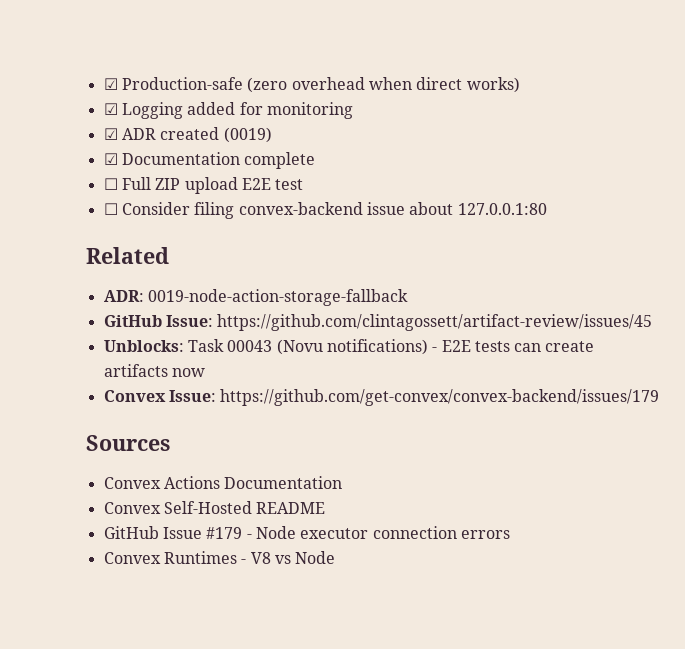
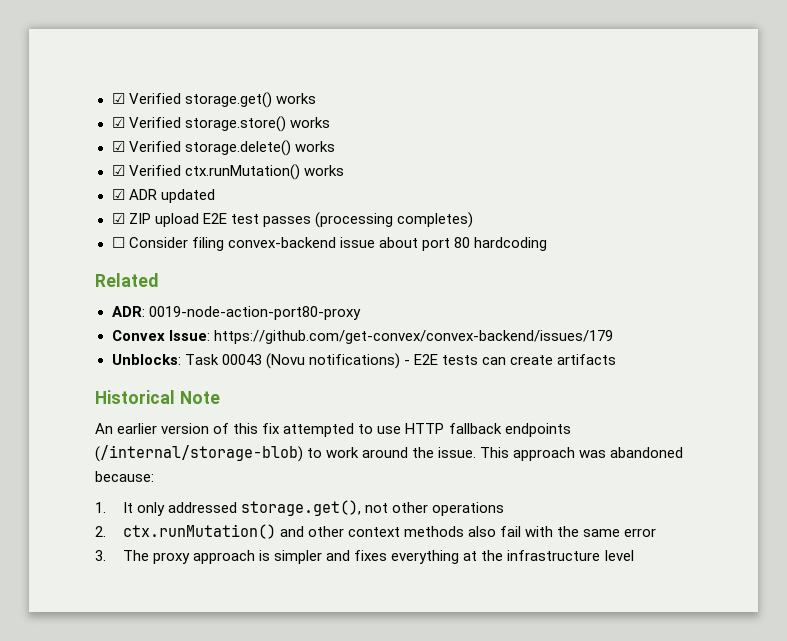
[103,77,520,93] [103,102,353,119] ☑ Production-safe (zero overhead when direct works) // ☑ Logging added for monitoring -> [111,92,316,108] [111,116,330,132] [111,140,335,156] [111,164,344,180] ☑ Verified storage.get() works // ☑ Verified storage.store() works // ☑ Verified storage.delete() works // ☑ Verified ctx.runMutation() works
[160,127,272,143] [103,152,316,169] [103,177,151,190] created (0019) // ☑ Documentation complete // ☐ Full -> [160,189,215,203] [111,213,125,224] updated // ☑
(304, 184) none -> [262,212,473,228] passes (processing completes)
[457,203,547,215] 127.0.0.1:80 -> [421,237,547,251] port 80 hardcoding
[147,289,408,306] [103,314,653,331] 0019-node-action-storage-fallback // GitHub Issue: https://github.com/clintagossett/artifact-review/issues/45 -> [148,306,361,320] [111,330,613,344] 0019-node-action-port80-proxy // Convex Issue: https://github.com/get-convex/convex-backend/issues/179
[171,368,205,377] [103,389,660,406] [86,435,170,451] [103,476,343,489] [103,501,326,514] [103,526,510,539] [103,551,336,564] now // Convex Issue: https://github.com/get-convex/convex-backend/issues/179 // Sources // Convex Actions Documentation // Convex Self-Hosted README // GitHub Issue #179 - Node executor connection errors // Convex Runtimes - V8 vs Node -> [95,390,220,404] [95,423,571,437] [95,445,684,462] [95,471,154,482] [95,500,505,516] [95,524,657,539] [95,550,634,564] // Historical Note // An earlier version of this fix attempted to use HTTP fallback endpoints (/internal/storage-blob) to work around the issue. This approach was abandoned because: // 1. It only addressed storage.get(), not other operations // 2. ctx.runMutation() and other context methods also fail with the same error // 3. The proxy approach is simpler and fixes everything at the infrastructure level

